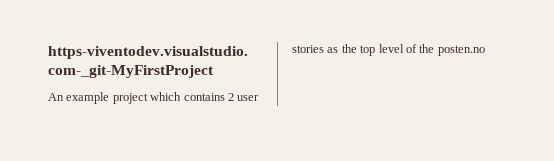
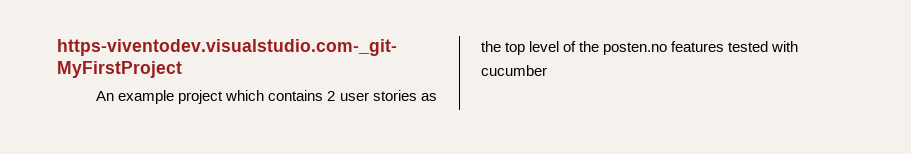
(485, 50) none -> [671,41,799,52] [481,65,547,76] features tested with cucumber

